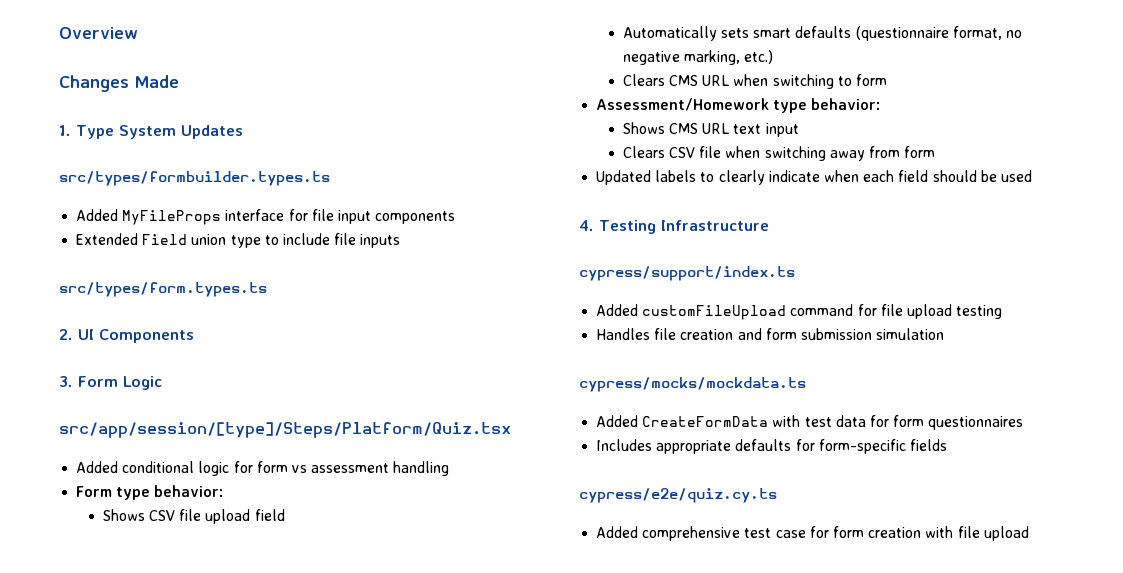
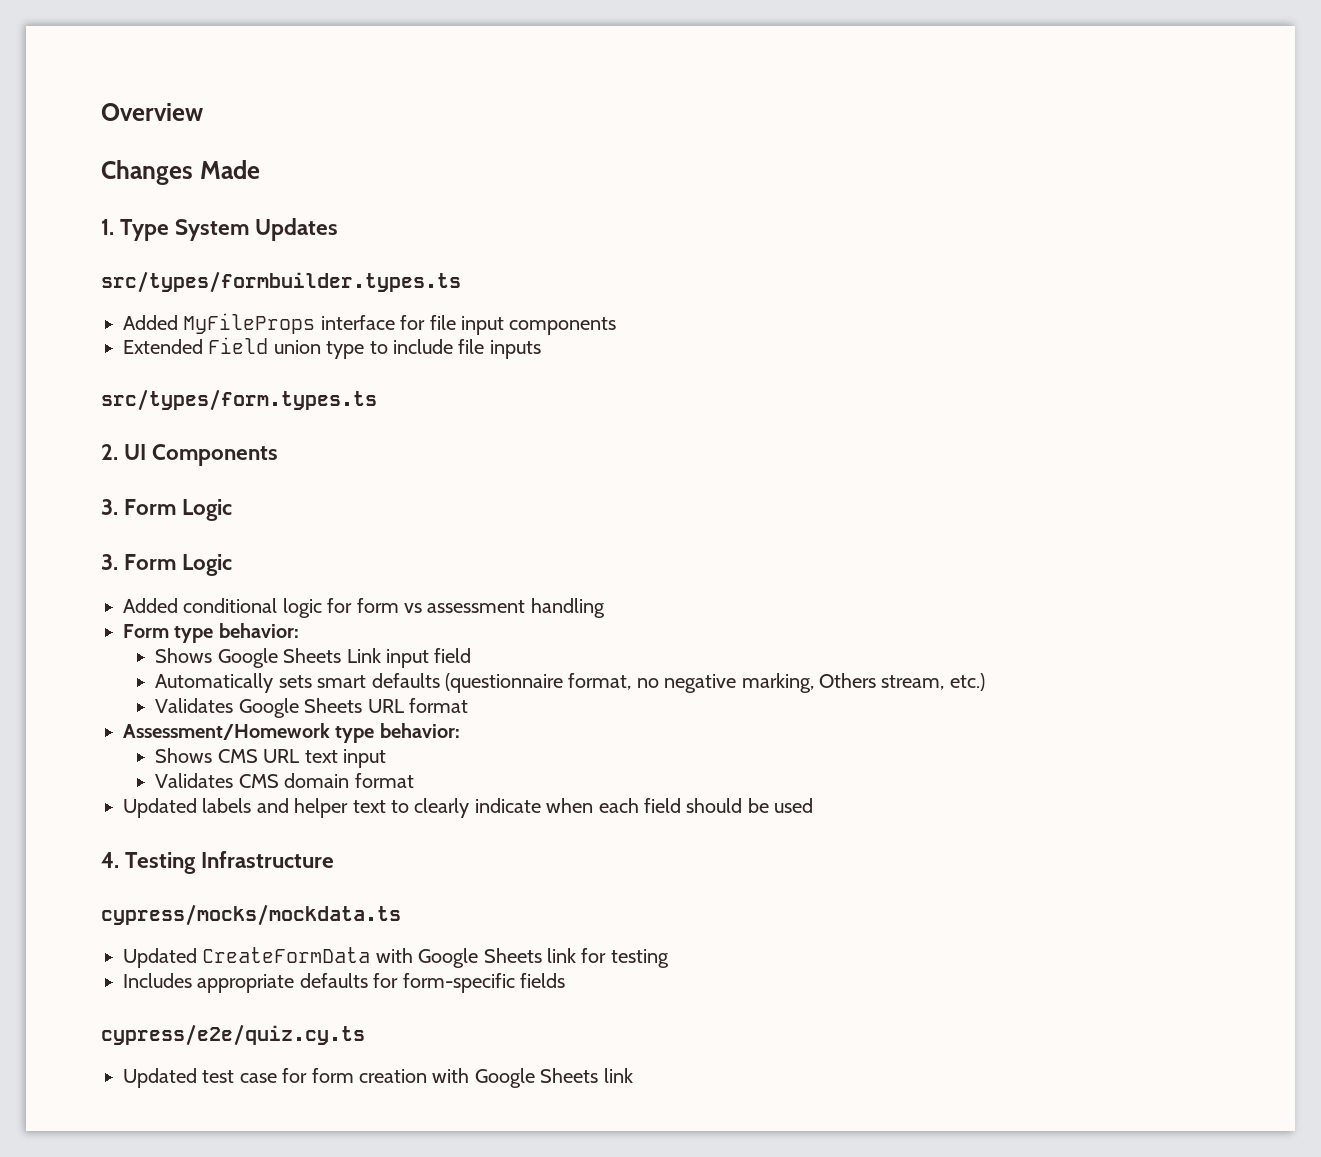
[59,422,511,438] src/app/session/[type]/Steps/Platform/Quiz.tsx -> [101,554,233,576] 3. Form Logic
[149,509,251,524] CSV file upload -> [217,648,430,668] Google Sheets Link input
(741, 57) none -> [819,673,945,690] Others stream,
[622,74,887,89] Clears CMS URL when switching to form -> [155,698,469,718] Validates Google Sheets URL format
[622,146,936,161] Clears CSV file when switching away from form -> [155,773,414,788] Validates CMS domain format
(697, 176) none -> [256,798,386,818] and helper text
[579,266,795,281] [596,304,1003,320] [596,328,945,340] // cypress/support/index.ts // Added customFileUpload command for file upload testing // Handles file creation and form submission simulation -> (335, 859) none
[596,415,639,427] Added -> [123,948,197,968] Updated
[804,415,1024,430] test data for form questionnaires -> [418,948,669,968] Google Sheets link for testing
[596,526,741,541] Added comprehensive -> [123,1068,197,1088] Updated
[957,526,1029,541] file upload -> [474,1068,633,1088] Google Sheets link

